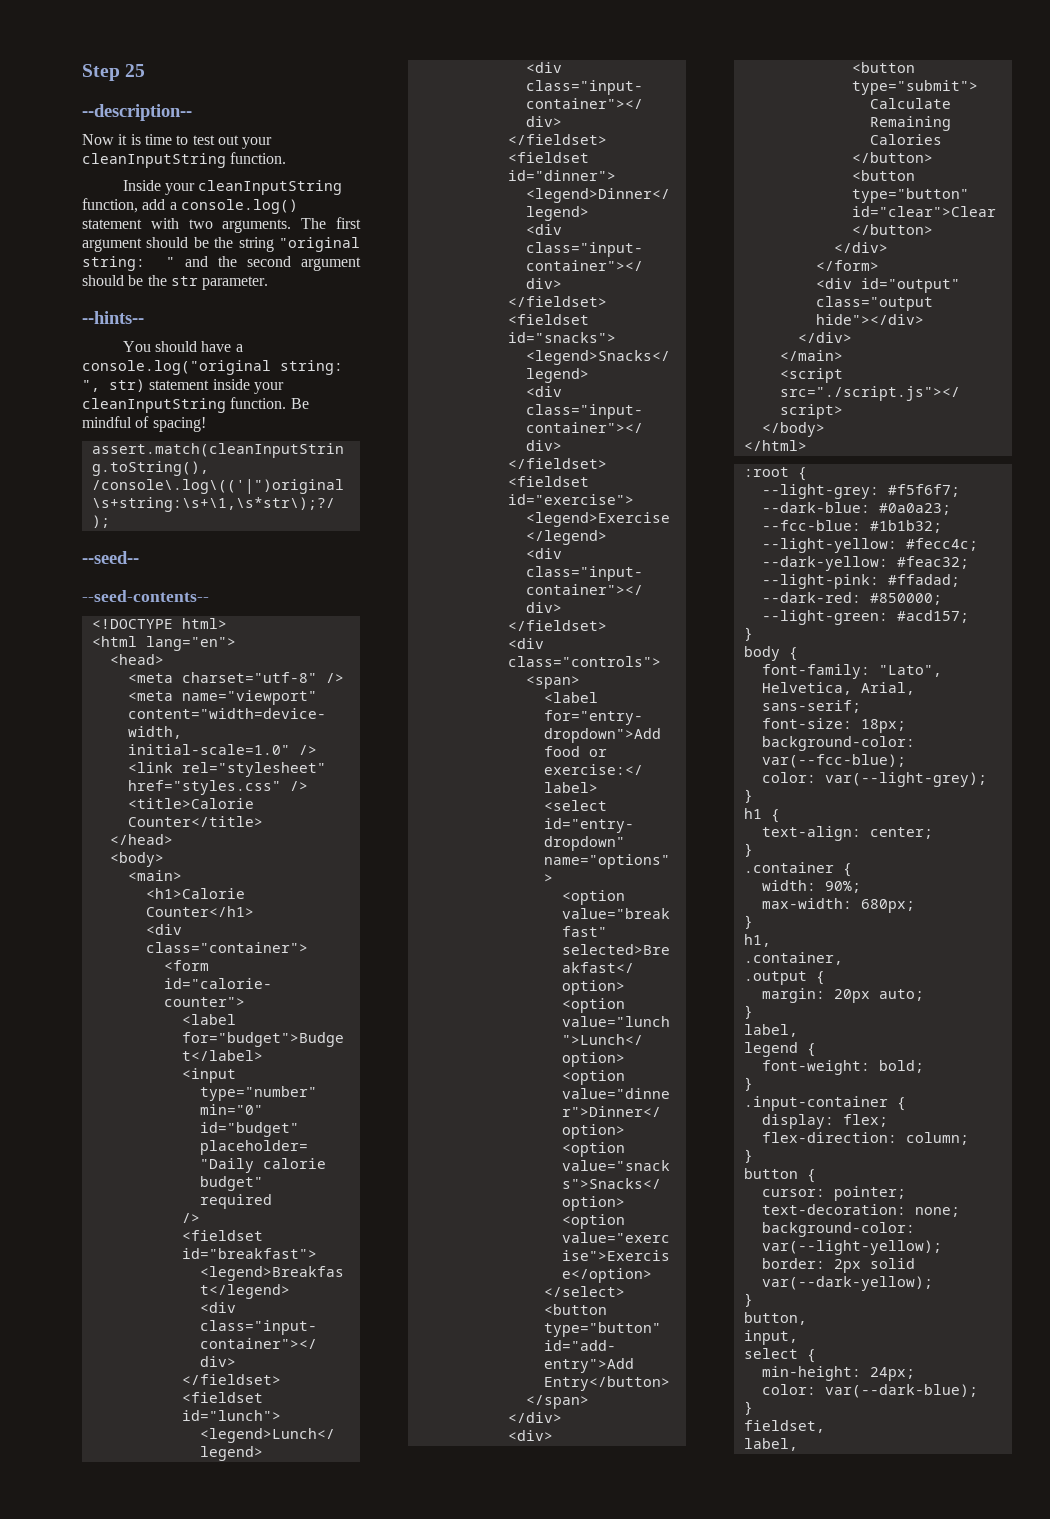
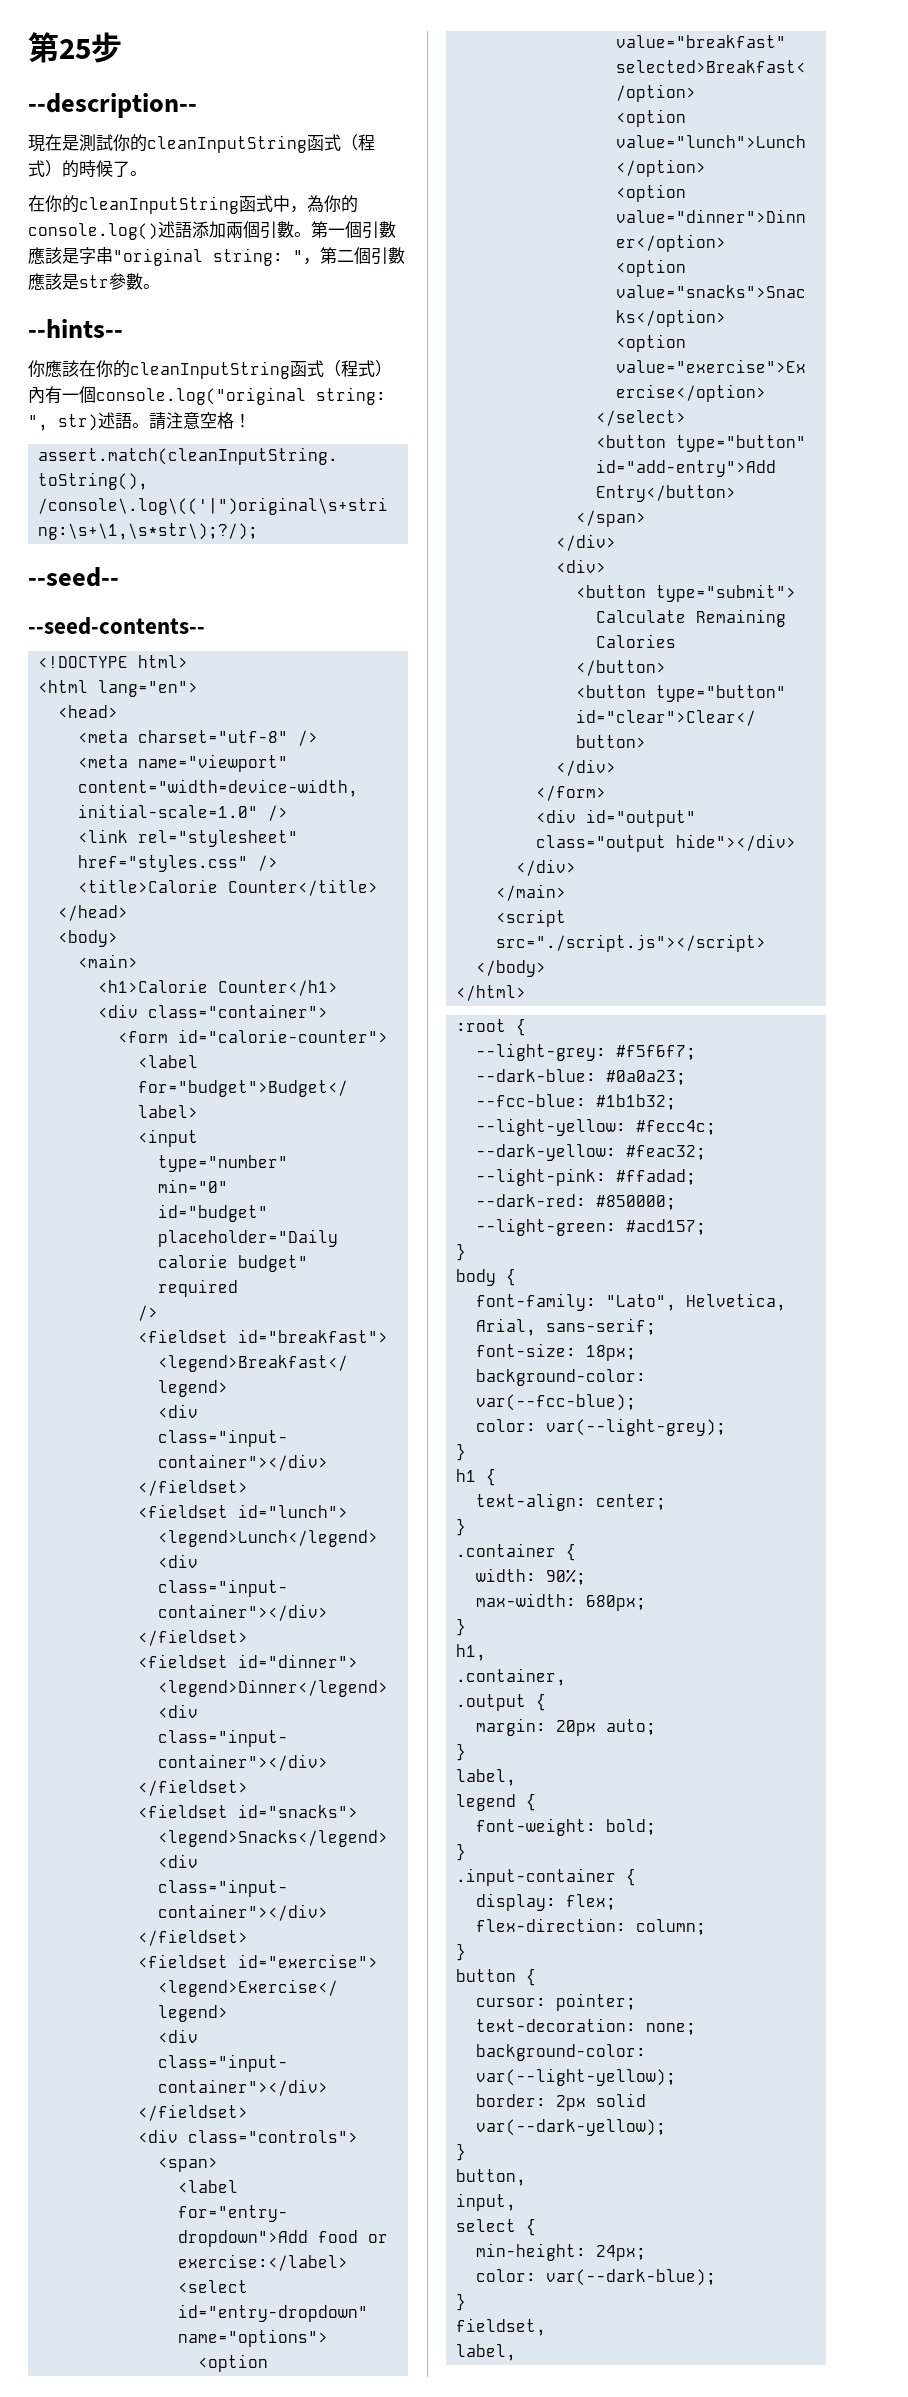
[82,64,120,81] Step -> [28,32,59,63] 第
(146, 70) none -> [91,32,122,63] 步
[82,134,273,149] [82,152,287,168] [122,180,343,195] [82,198,298,214] [82,217,361,233] [82,237,360,252] [82,256,361,271] [82,275,269,290] [82,311,144,324] [122,341,243,352] [82,360,343,375] [82,379,284,394] [82,397,309,413] [82,416,206,432] Now it is time to test out your cleanInputString function. // Inside your cleanInputString function, add a console.log() statement with two arguments. The first argument should be the string "original string: " and the second argument should be the str parameter. // --hints-- // You should have a console.log("original string: ", str) statement inside your cleanInputString function. Be mindful of spacing! -> [28,134,375,153] [28,160,147,178] [28,195,358,214] [28,221,396,240] [28,247,405,266] [28,273,160,290] [28,319,123,338] [28,360,392,379] [28,386,386,405] [28,412,251,431] 現在是測試你的cleanInputString函式（程式）的時候了。 // 在你的cleanInputString函式中，為你的console.log()述語添加兩個引數。第一個引數應該是字串"original string: "，第二個引數應該是str參數。 // --hints-- // 你應該在你的cleanInputString函式（程式）內有一個console.log("original string: ", str)述語。請注意空格！

